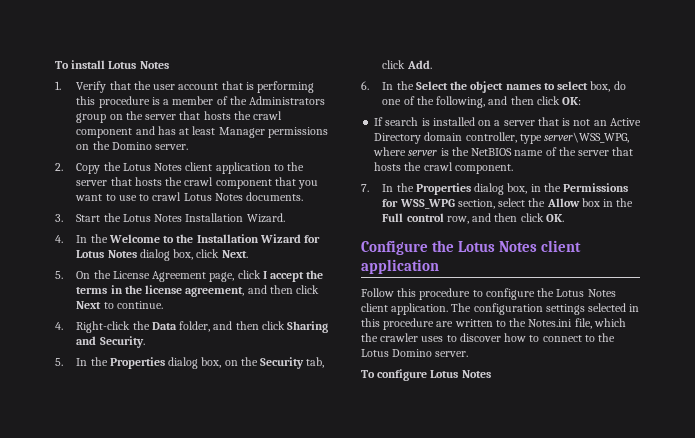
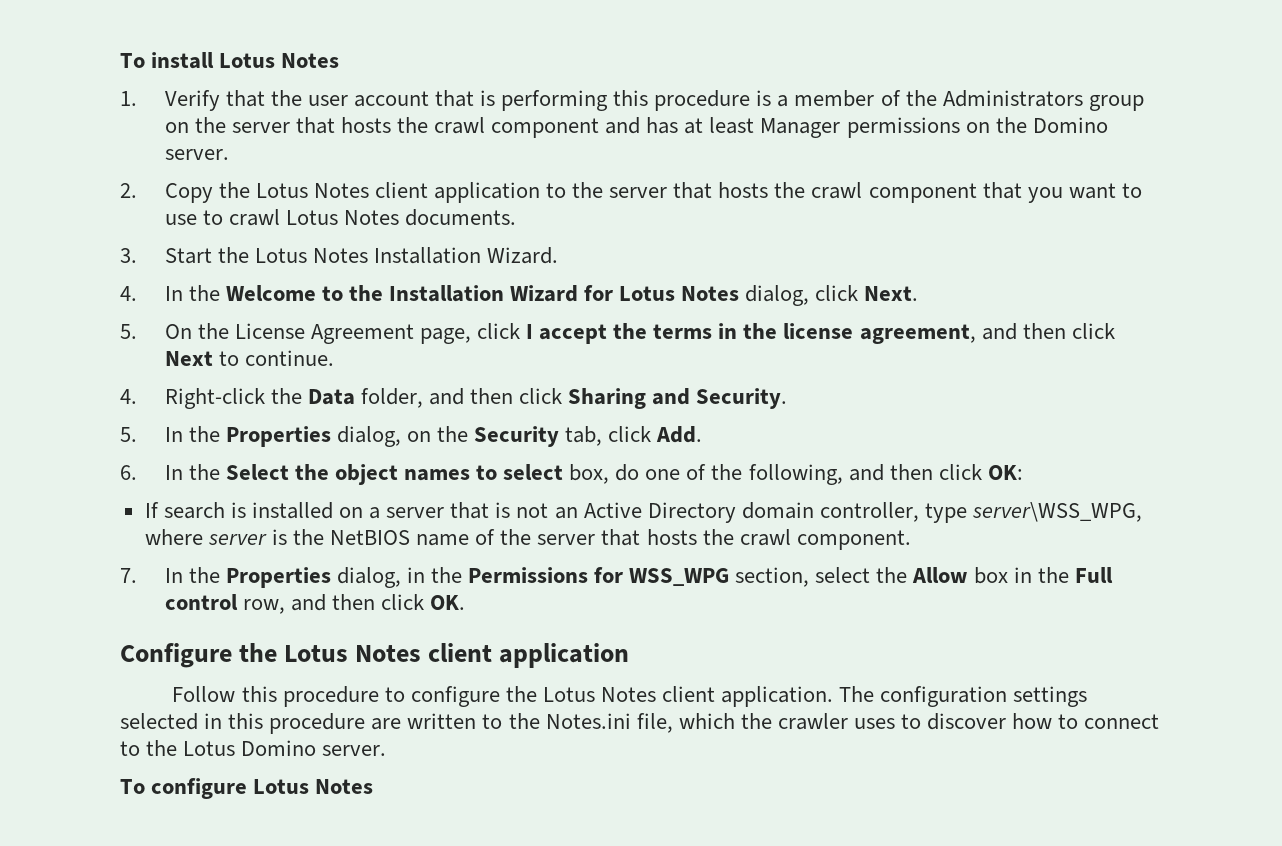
[139,249,194,261] dialog box, -> [745,285,810,306] dialog,
[168,357,222,369] dialog box, -> [336,426,401,447] dialog,
[474,183,528,195] dialog box, -> [336,567,401,588] dialog,

